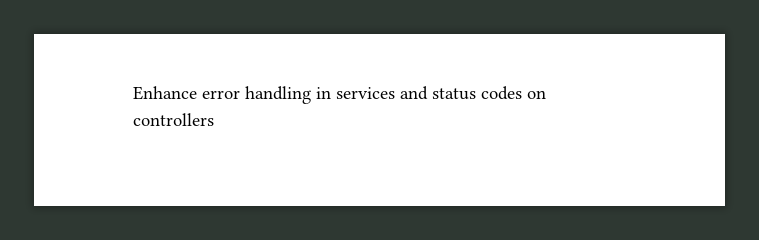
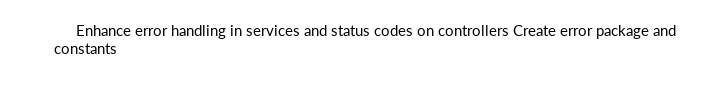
(214, 119) none -> [512,25,676,39] [54,43,117,54] Create error package and constants

